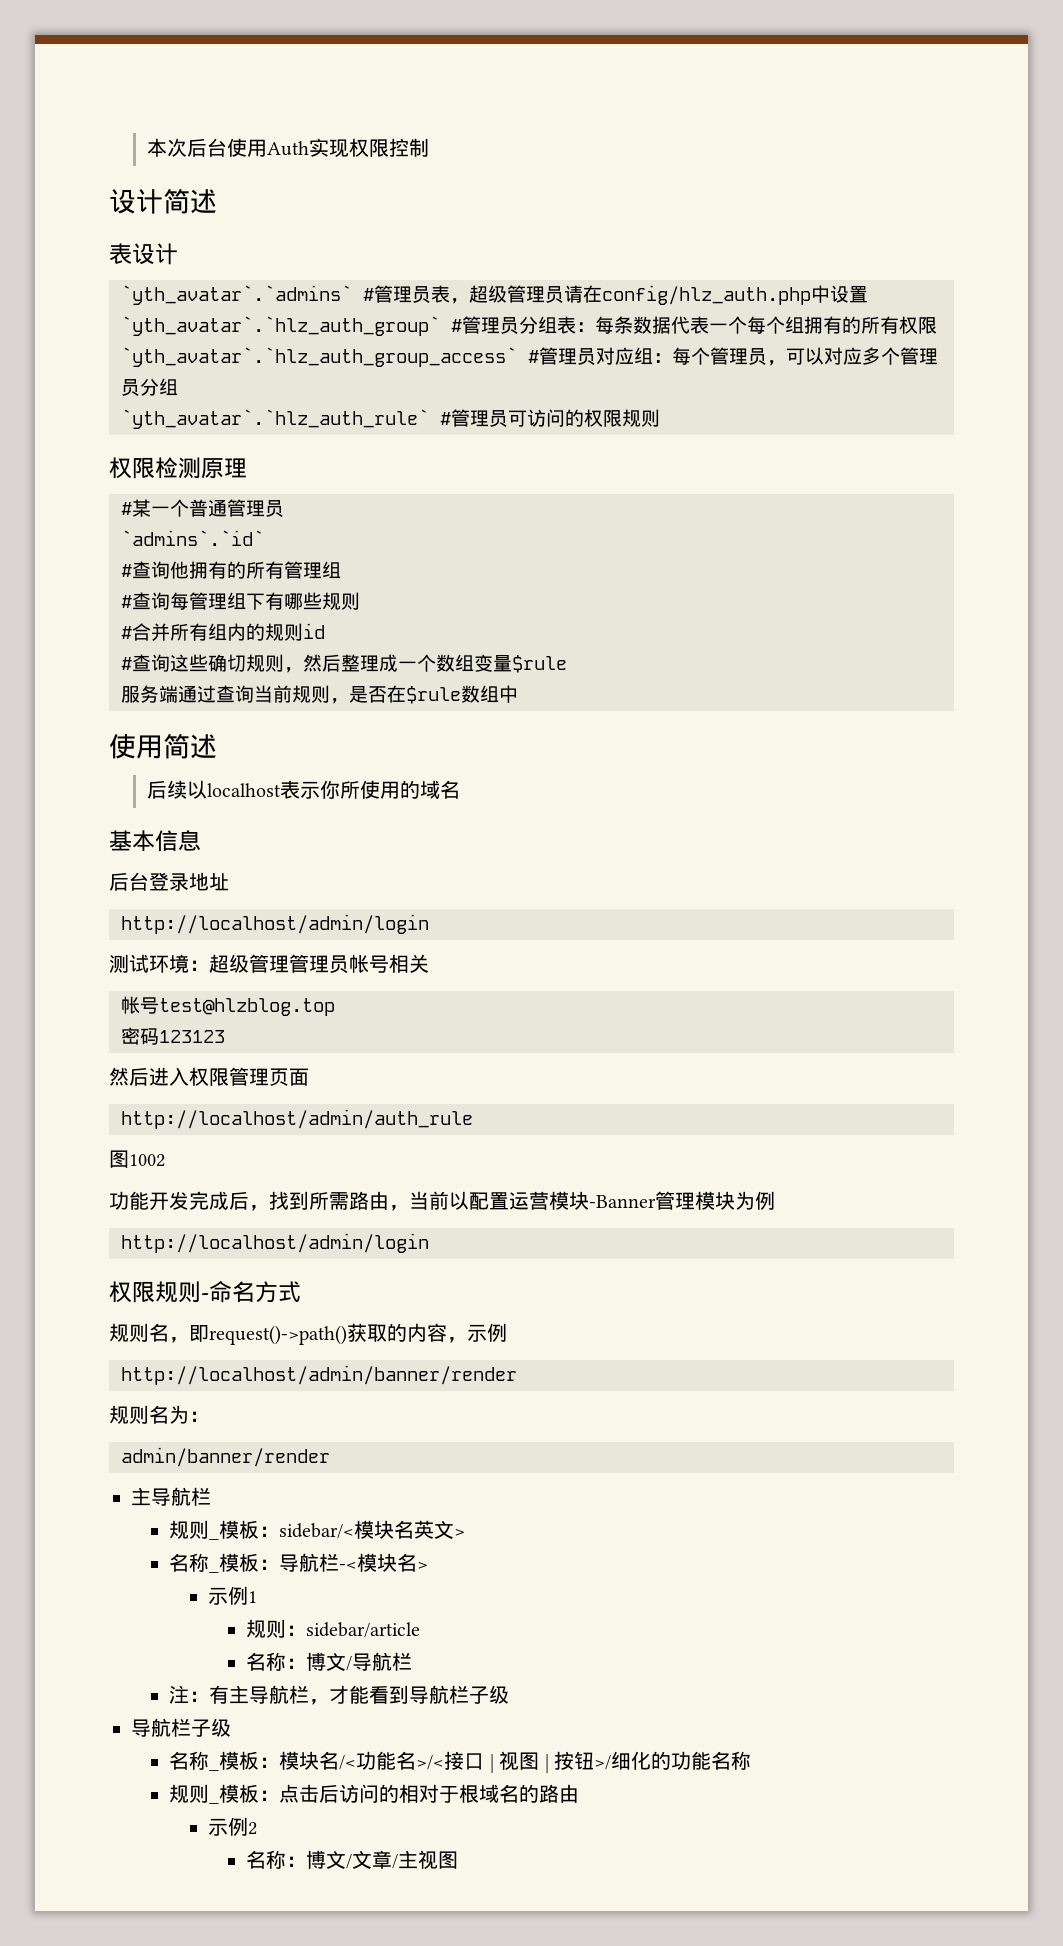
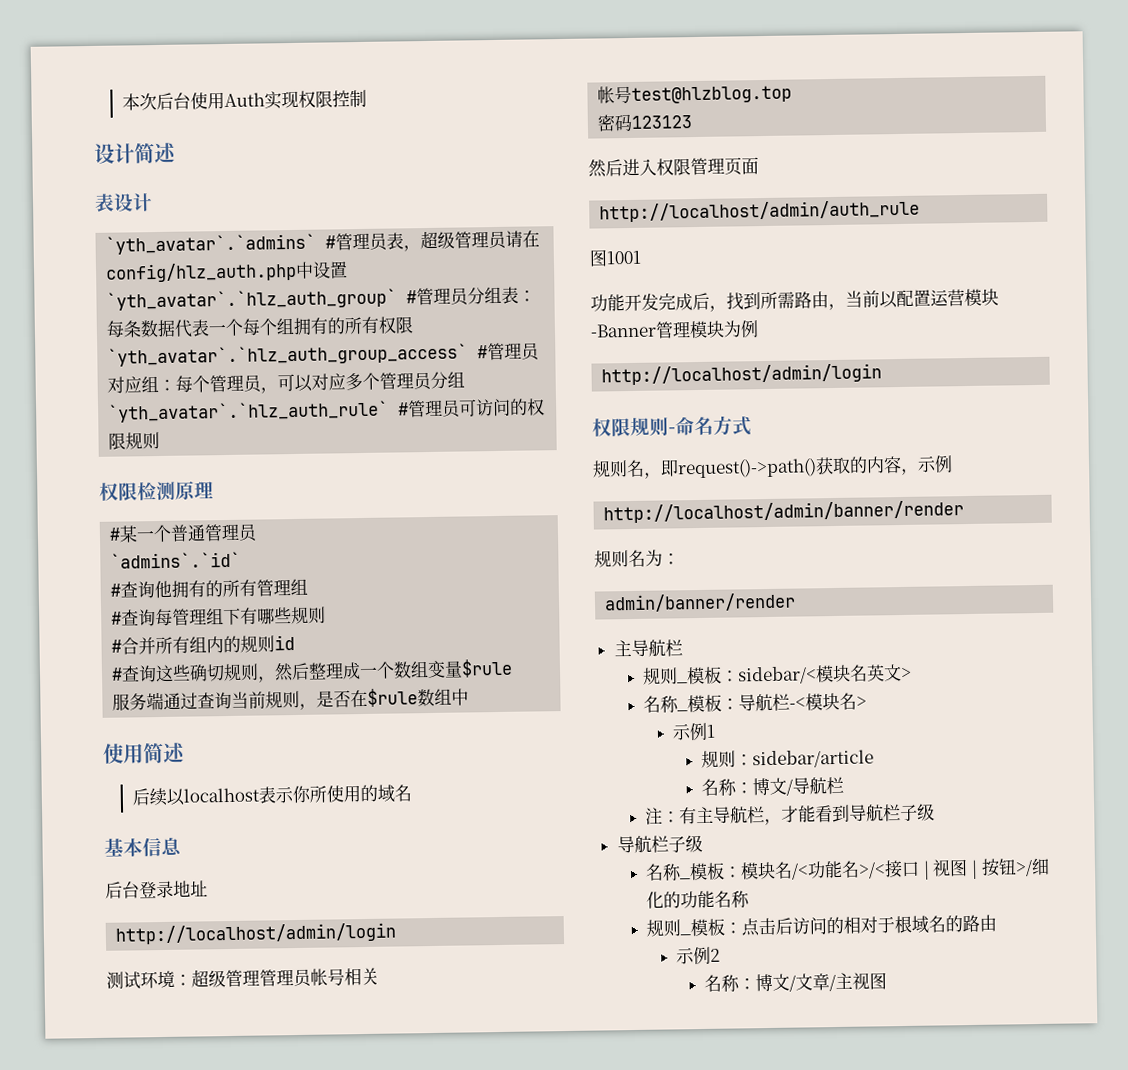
[129,1154,165,1167] 1002 -> [606,250,641,265] 1001

